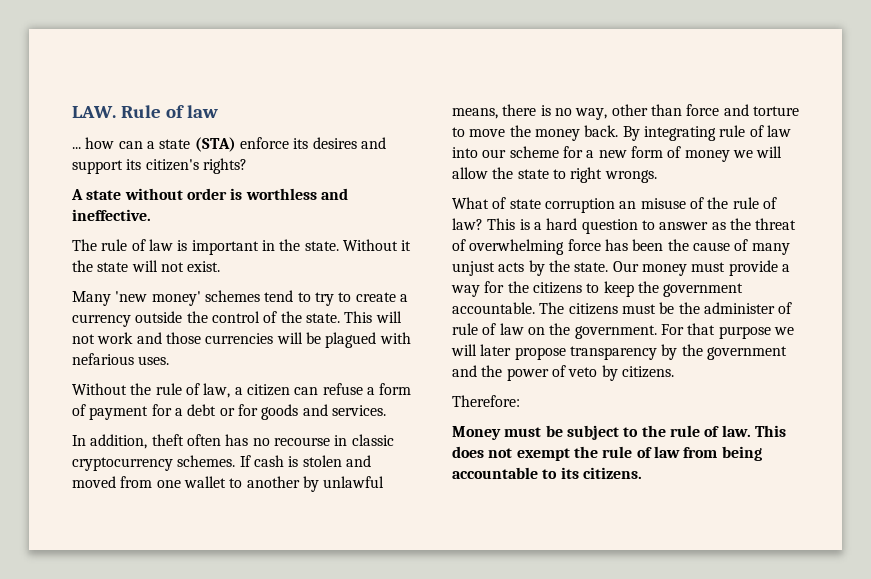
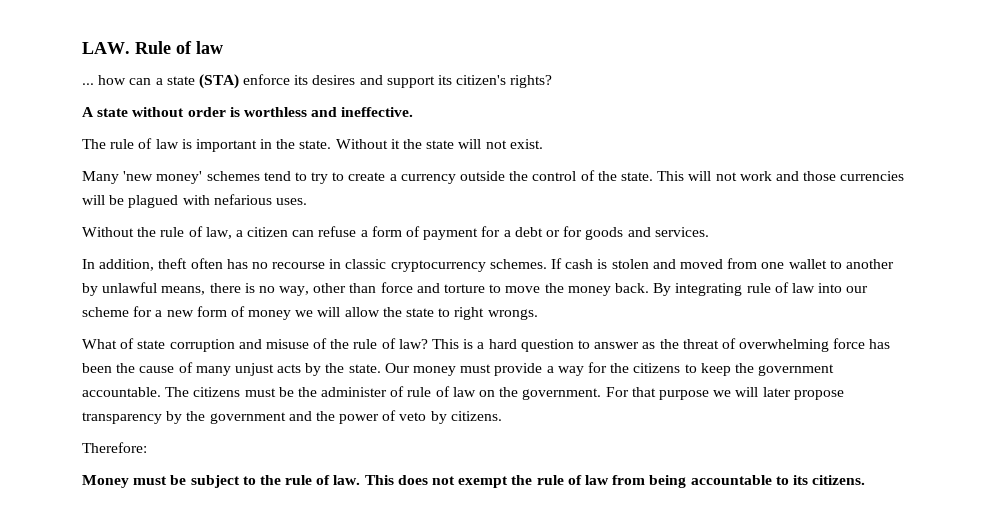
[619,201,637,209] an -> [238,339,262,349] and

